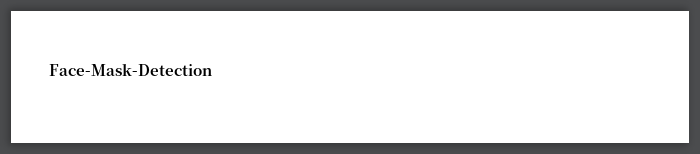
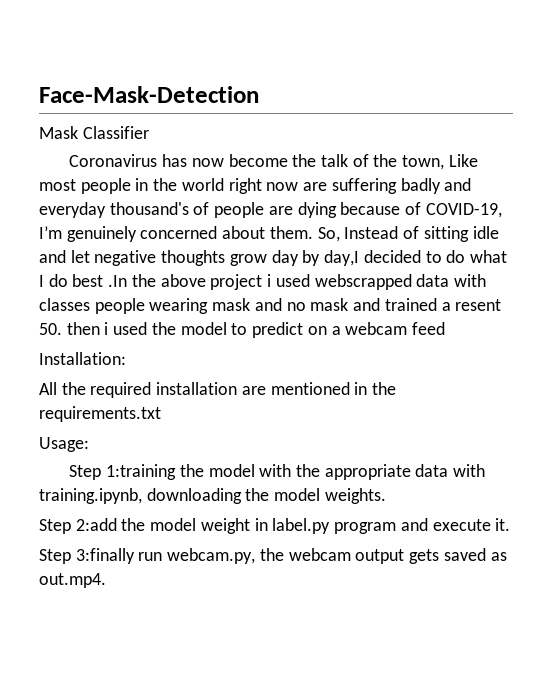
(212, 69) none -> [39,126,149,139] [69,154,478,170] [39,178,472,194] [39,202,502,218] [39,226,499,242] [39,250,507,266] [39,274,486,290] [39,298,502,314] [39,322,445,338] [39,352,126,365] [39,382,397,398] [39,406,161,422] [39,437,89,452] [69,464,486,480] [39,488,386,504] [39,518,511,534] [39,548,507,564] [39,573,106,588] // Mask Classifier // Coronavirus has now become the talk of the town, Like most people in the world right now are suffering badly and everyday thousand's of people are dying because of COVID-19, I’m genuinely concerned about them. So, Instead of sitting idle and let negative thoughts grow day by day,I decided to do what I do best .In the above project i used webscrapped data with classes people wearing mask and no mask and trained a resent 50. then i used the model to predict on a webcam feed // Installation: // All the required installation are mentioned in the requirements.txt // Usage: // Step 1:training the model with the appropriate data with training.ipynb, downloading the model weights. // Step 2:add the model weight in label.py program and execute it. // Step 3:finally run webcam.py, the webcam output gets saved as out.mp4.

